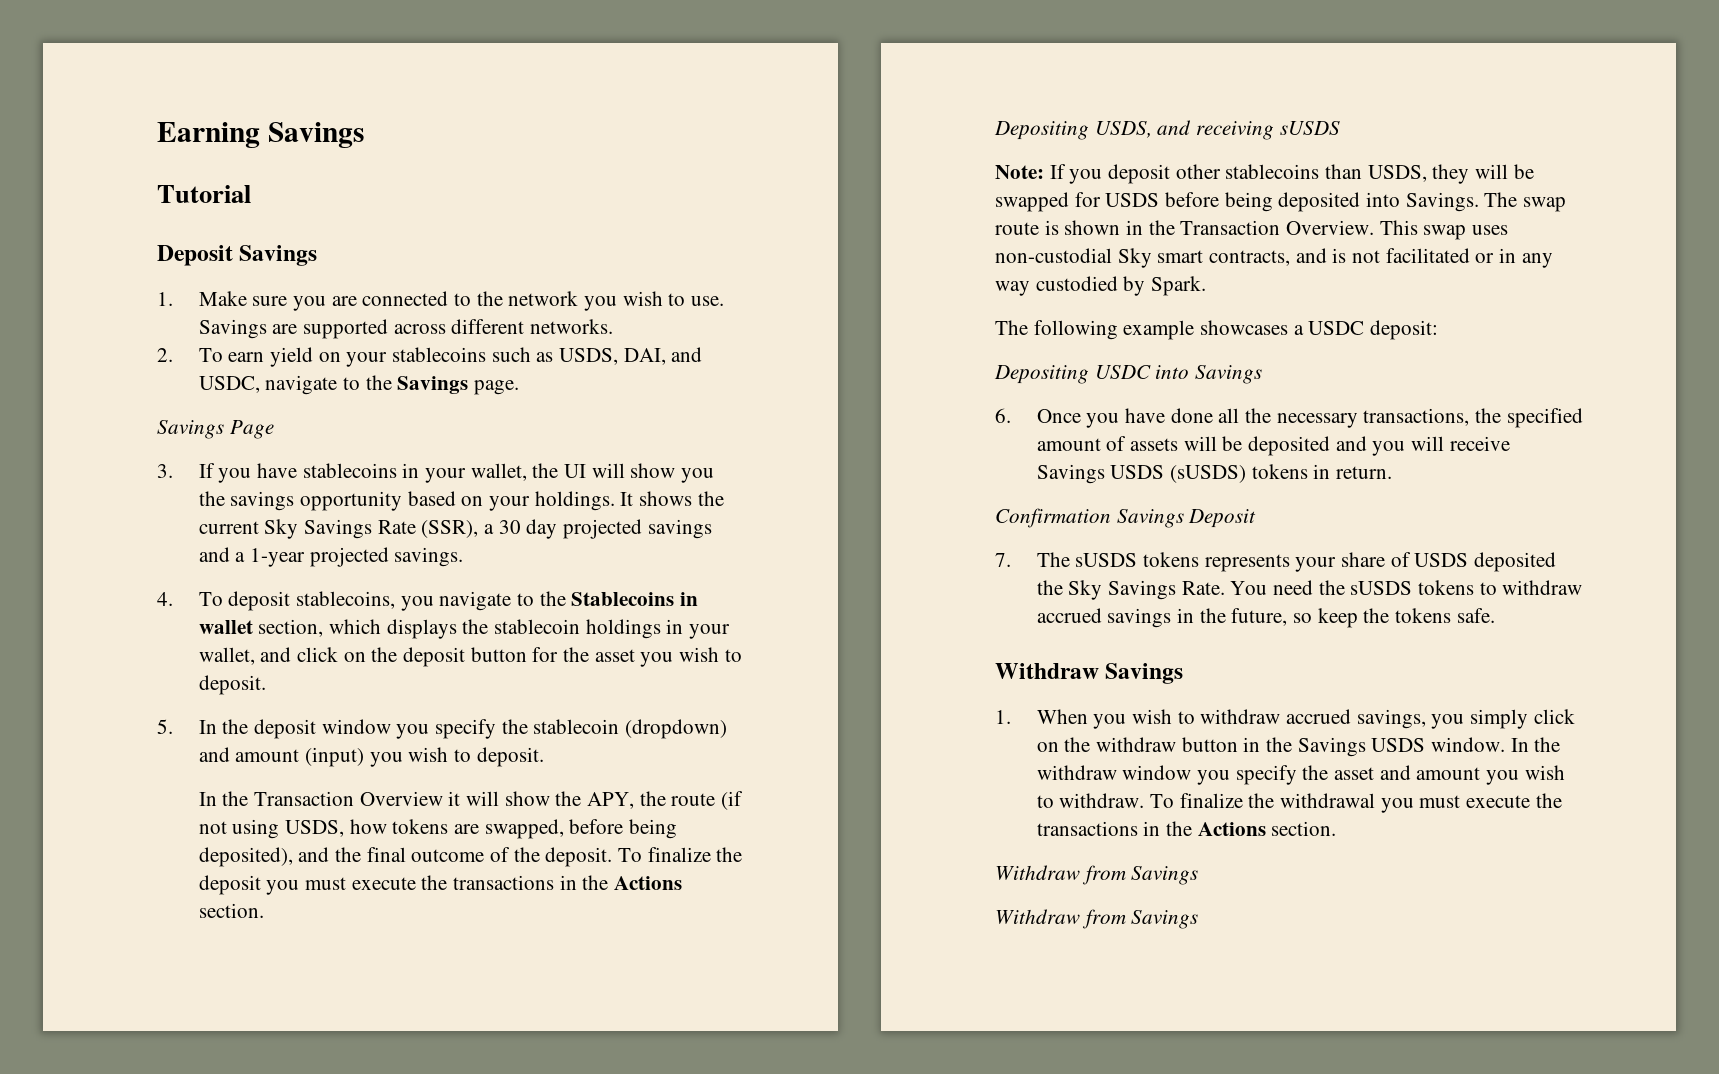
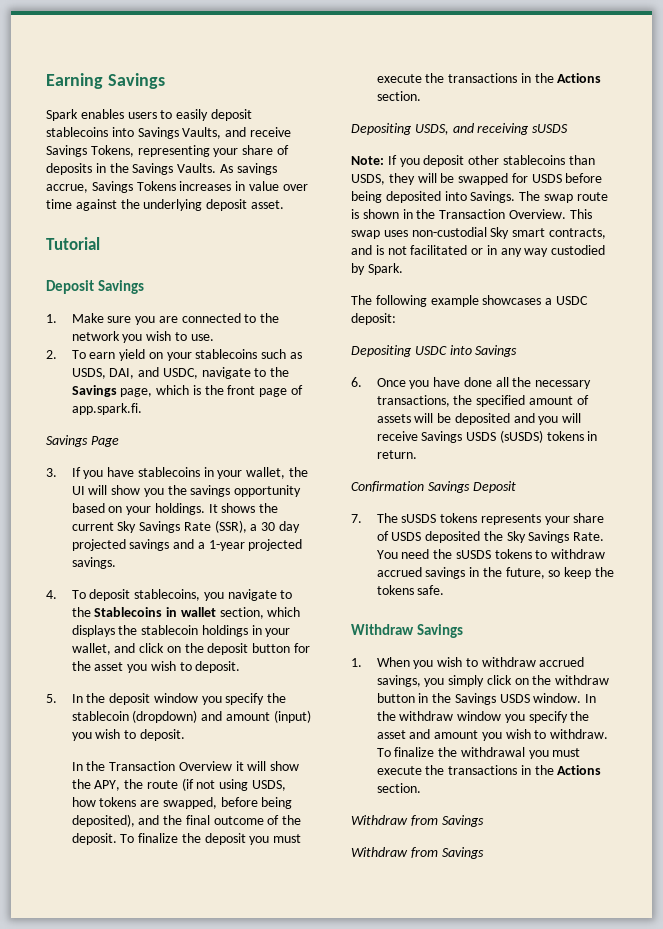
(364, 135) none -> [46,109,252,121] [46,127,291,139] [46,145,289,157] [46,163,277,175] [46,181,308,193] [46,199,284,211] // Spark enables users to easily deposit stablecoins into Savings Vaults, and receive Savings Tokens, representing your share of deposits in the Savings Vaults. As savings accrue, Savings Tokens increases in value over time against the underlying deposit asset.
[198,319,613,339] Savings are supported across different networks. -> (214, 337) none
[473,380,519,395] page. -> [120,385,304,397] [71,403,142,415] page, which is the front page of app.spark.fi.

